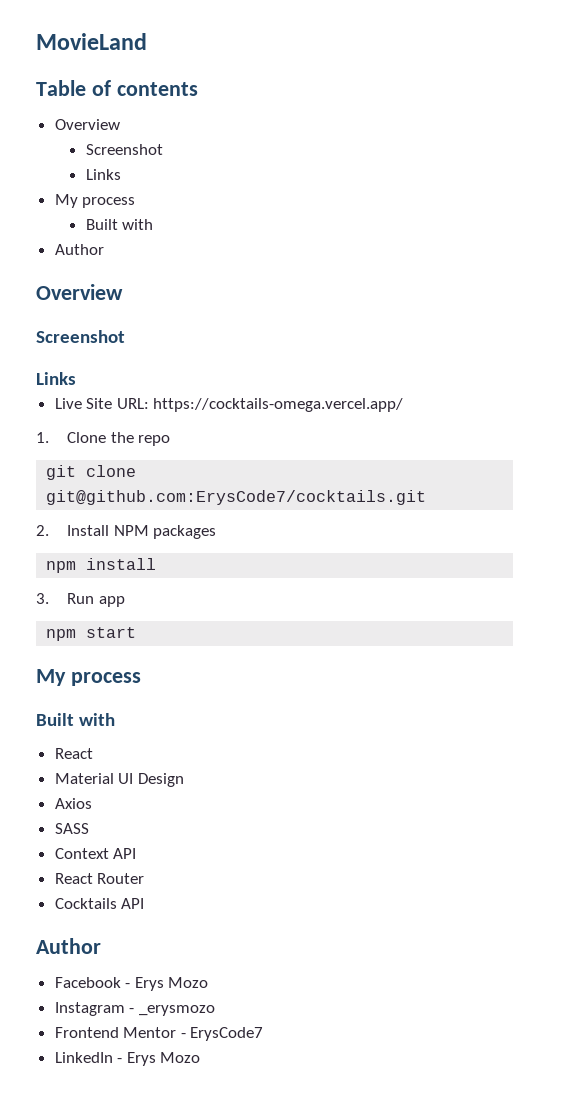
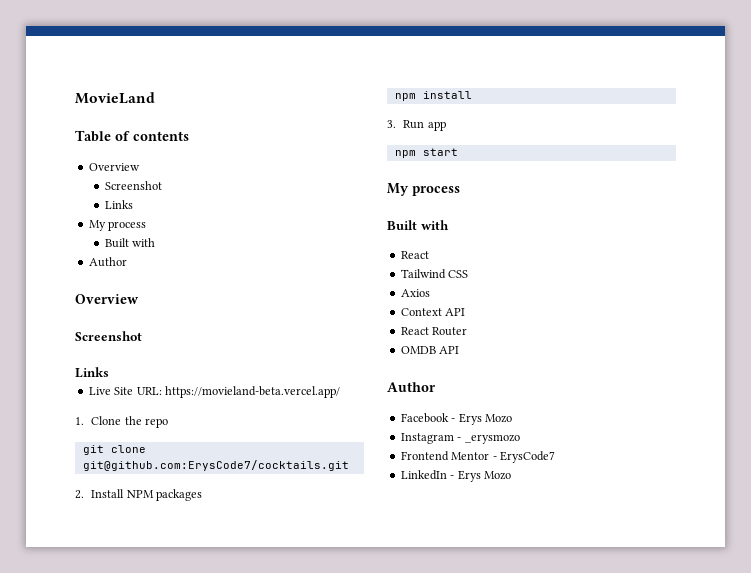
[153,398,404,412] https://cocktails-omega.vercel.app/ -> [164,386,340,398] https://movieland-beta.vercel.app/
[54,773,184,787] Material UI Design -> [400,269,469,279] Tailwind CSS
[54,823,89,834] // SASS -> (430, 293) none
[54,898,117,909] Cocktails -> [400,346,436,354] OMDB

